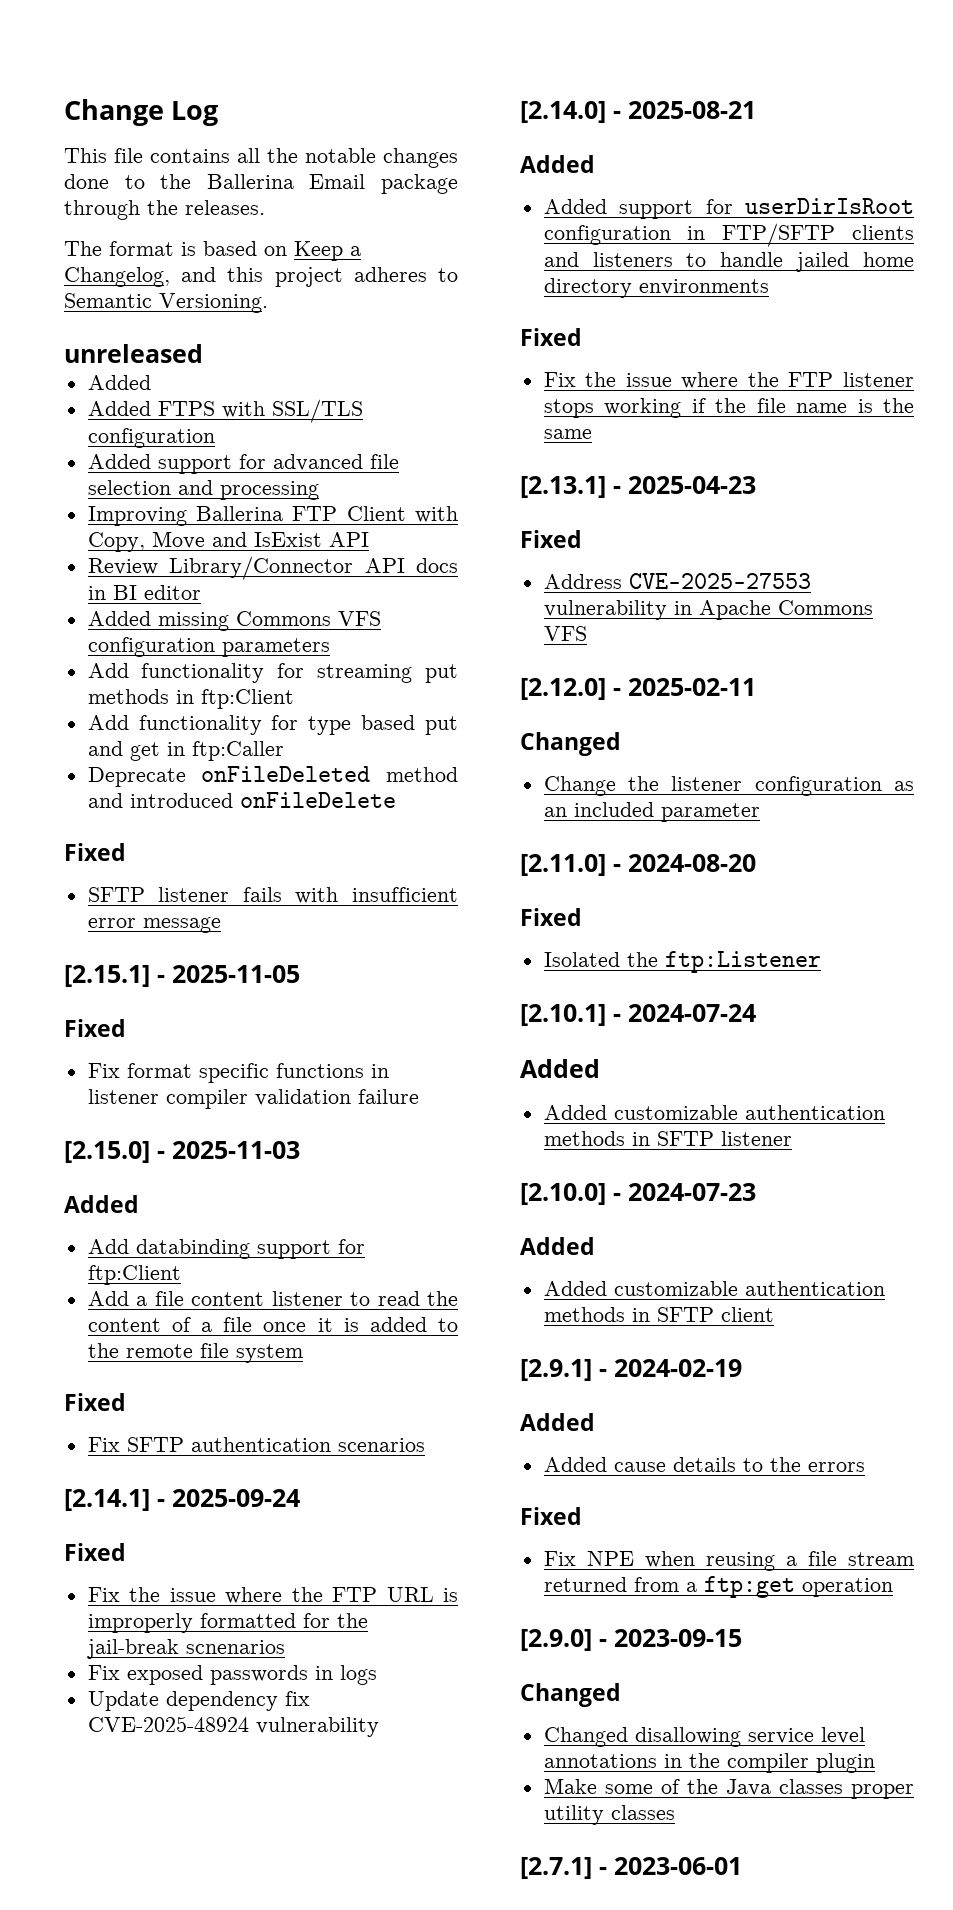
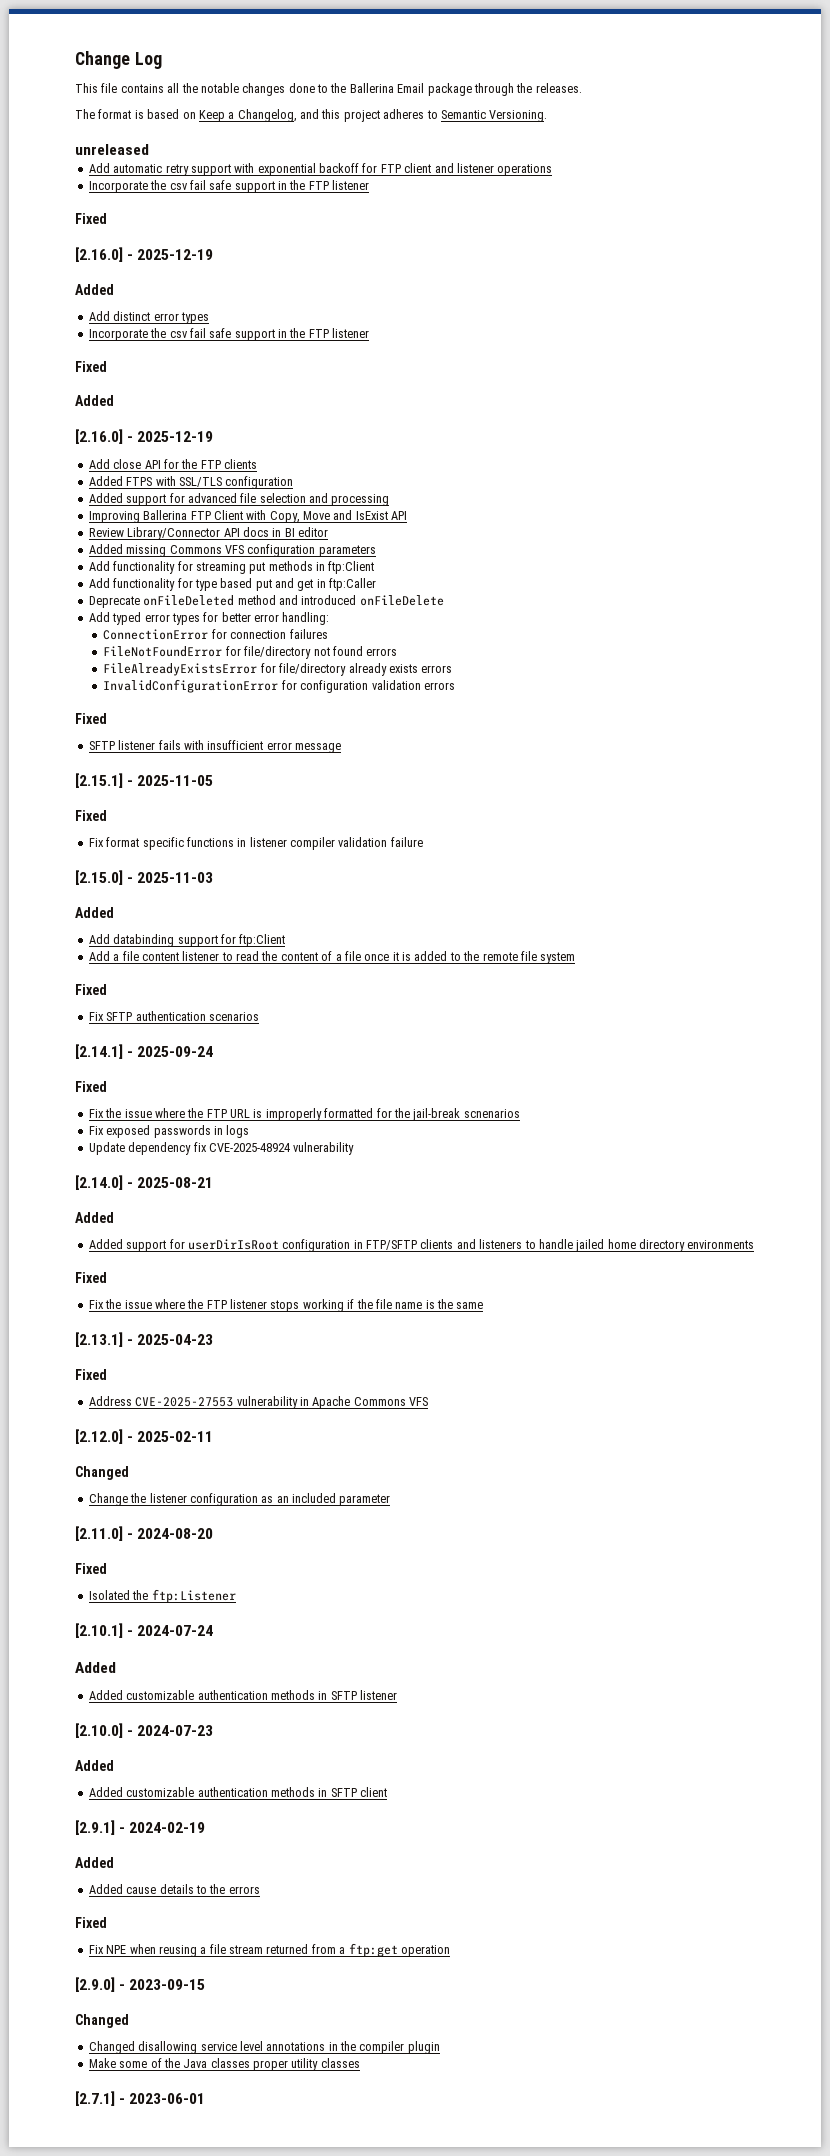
[87,375,151,390] Added -> [88,163,553,176] [88,180,370,193] [75,213,107,224] [75,247,214,262] [75,284,114,295] [88,311,209,324] [88,328,370,341] [75,361,107,372] [75,395,114,406] [75,429,214,444] [88,459,257,469] Add automatic retry support with exponential backoff for FTP client and listener operations // Incorporate the csv fail safe support in the FTP listener // Fixed // [2.16.0] - 2025-12-19 // Added // Add distinct error types // Incorporate the csv fail safe support in the FTP listener // Fixed // Added // [2.16.0] - 2025-12-19 // Add close API for the FTP clients
(396, 800) none -> [88,612,330,625] [103,629,328,640] [103,646,398,659] [103,663,453,676] [103,679,455,693] // Add typed error types for better error handling: // ConnectionError for connection failures // FileNotFoundError for file/directory not found errors // FileAlreadyExistsError for file/directory already exists errors // InvalidConfigurationError for configuration validation errors

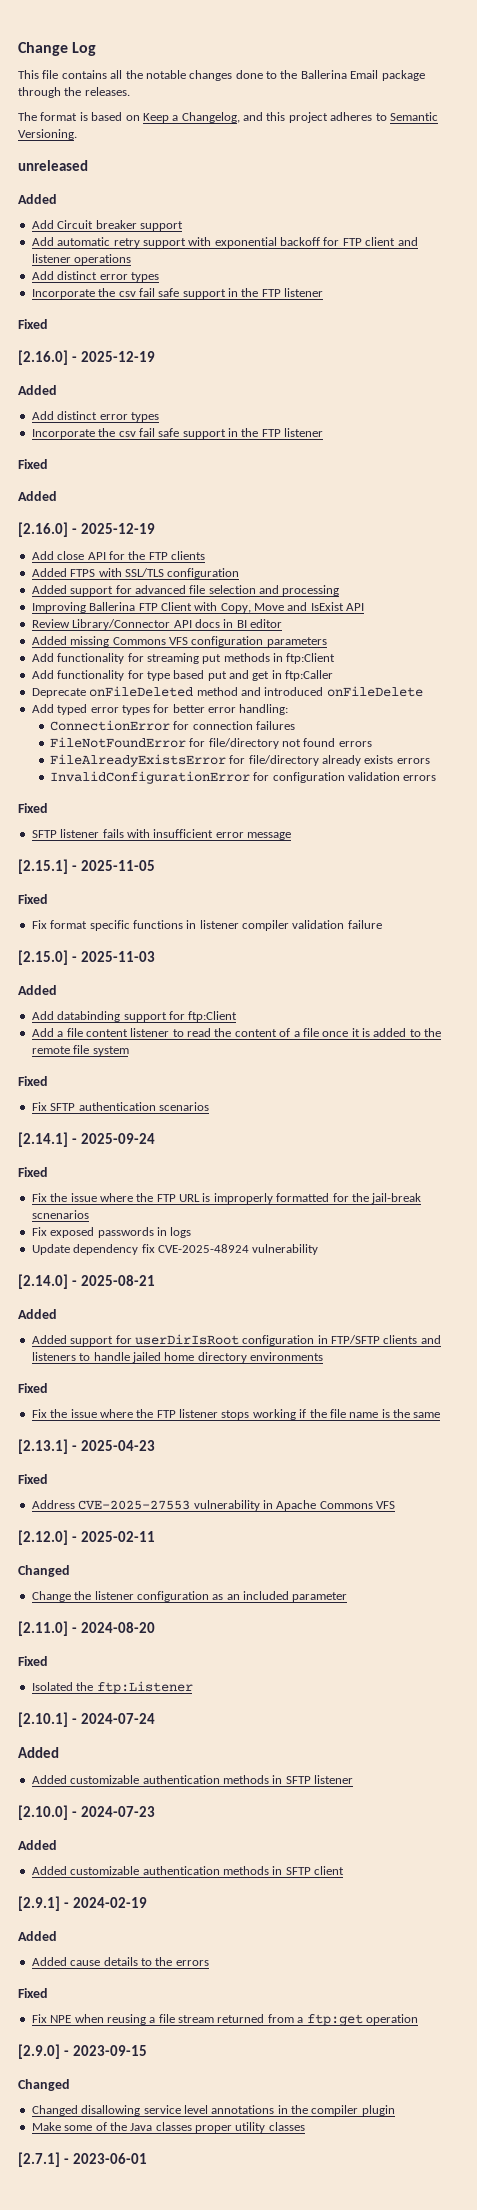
(149, 149) none -> [18,194,57,204] [31,220,183,231] // Added // Add Circuit breaker support
(553, 170) none -> [31,271,159,282] // Add distinct error types

